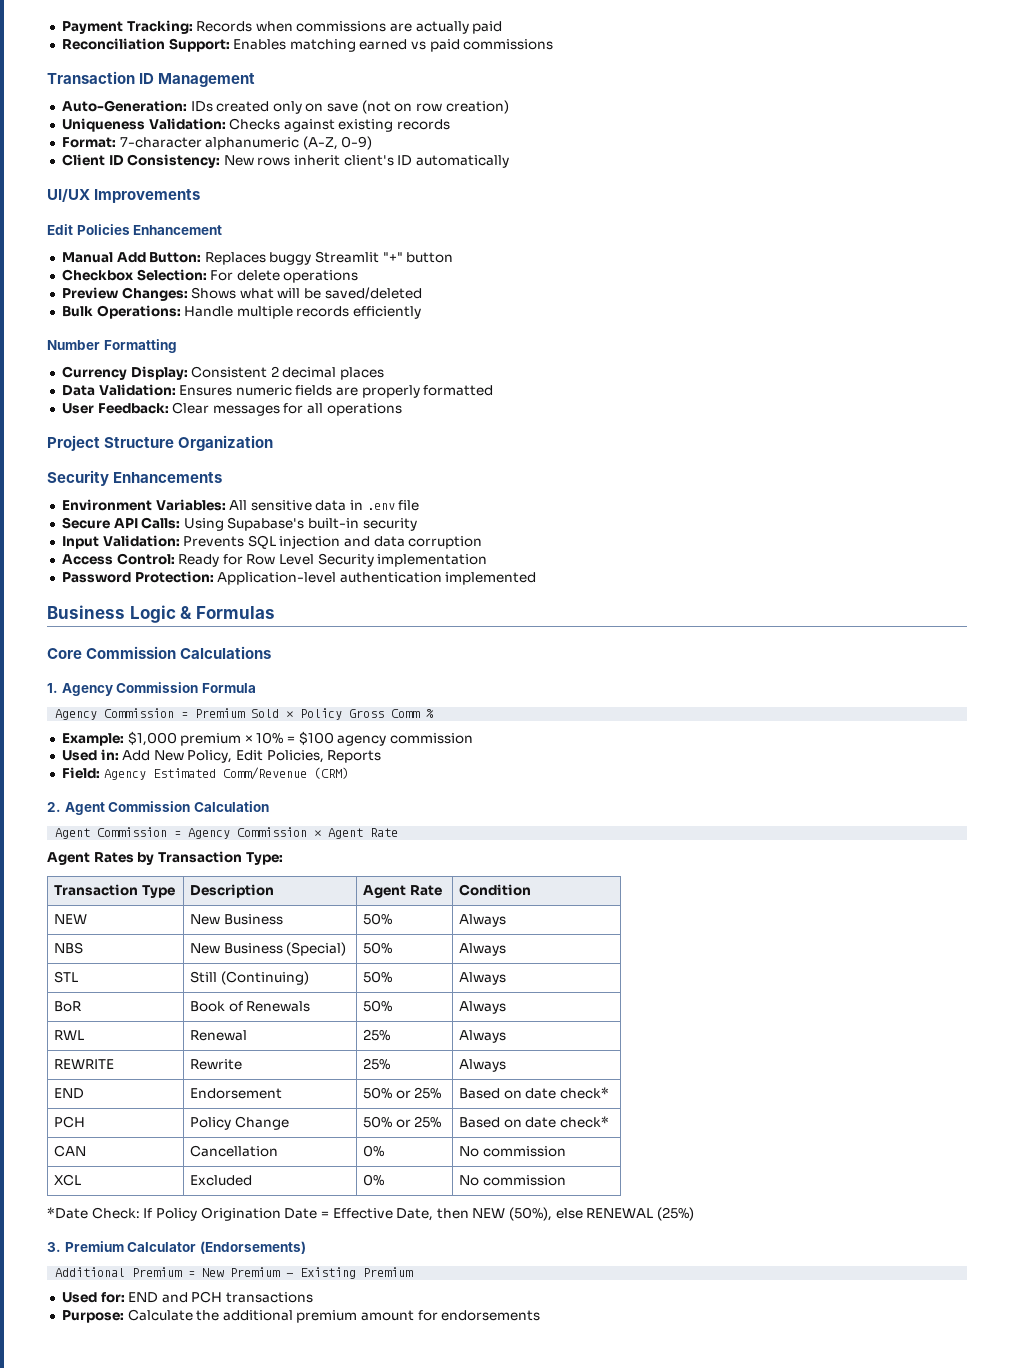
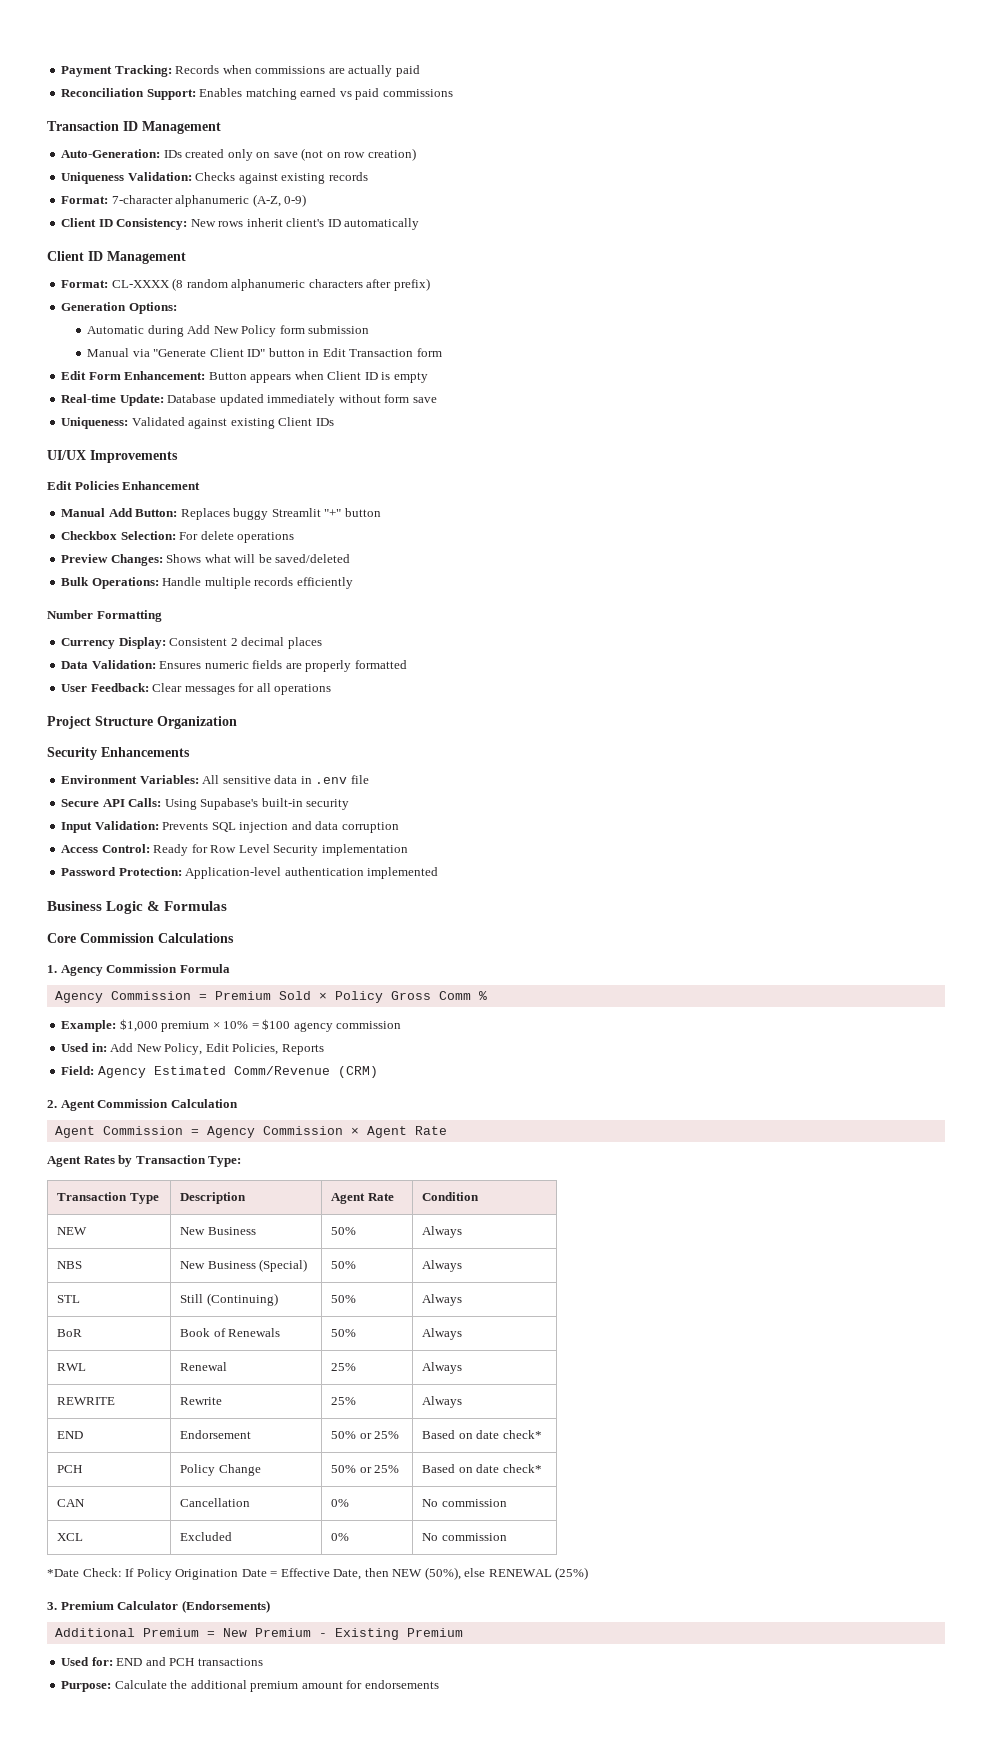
(510, 161) none -> [47,251,186,264] [61,278,430,291] [61,302,177,314] [87,325,370,337] [87,348,442,357] [61,371,428,383] [61,394,437,406] [61,417,334,429] // Client ID Management // Format: CL-XXXX (8 random alphanumeric characters after prefix) // Generation Options: // Automatic during Add New Policy form submission // Manual via "Generate Client ID" button in Edit Transaction form // Edit Form Enhancement: Button appears when Client ID is empty // Real-time Update: Database updated immediately without form save // Uniqueness: Validated against existing Client IDs

